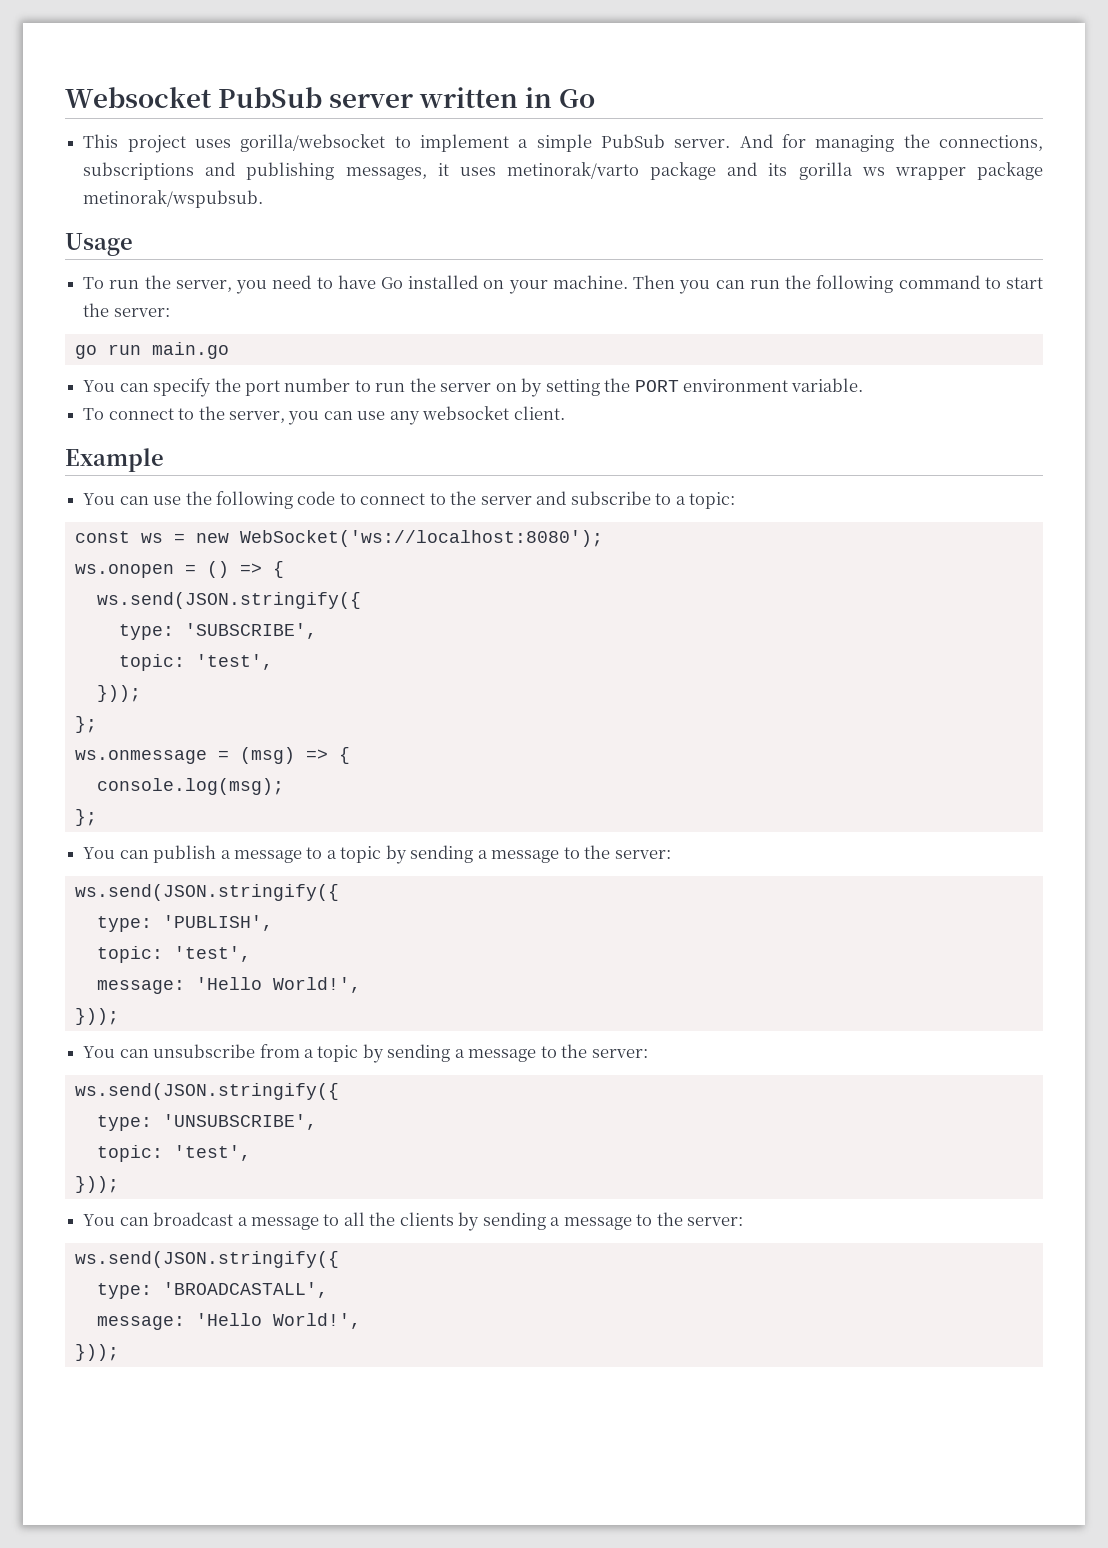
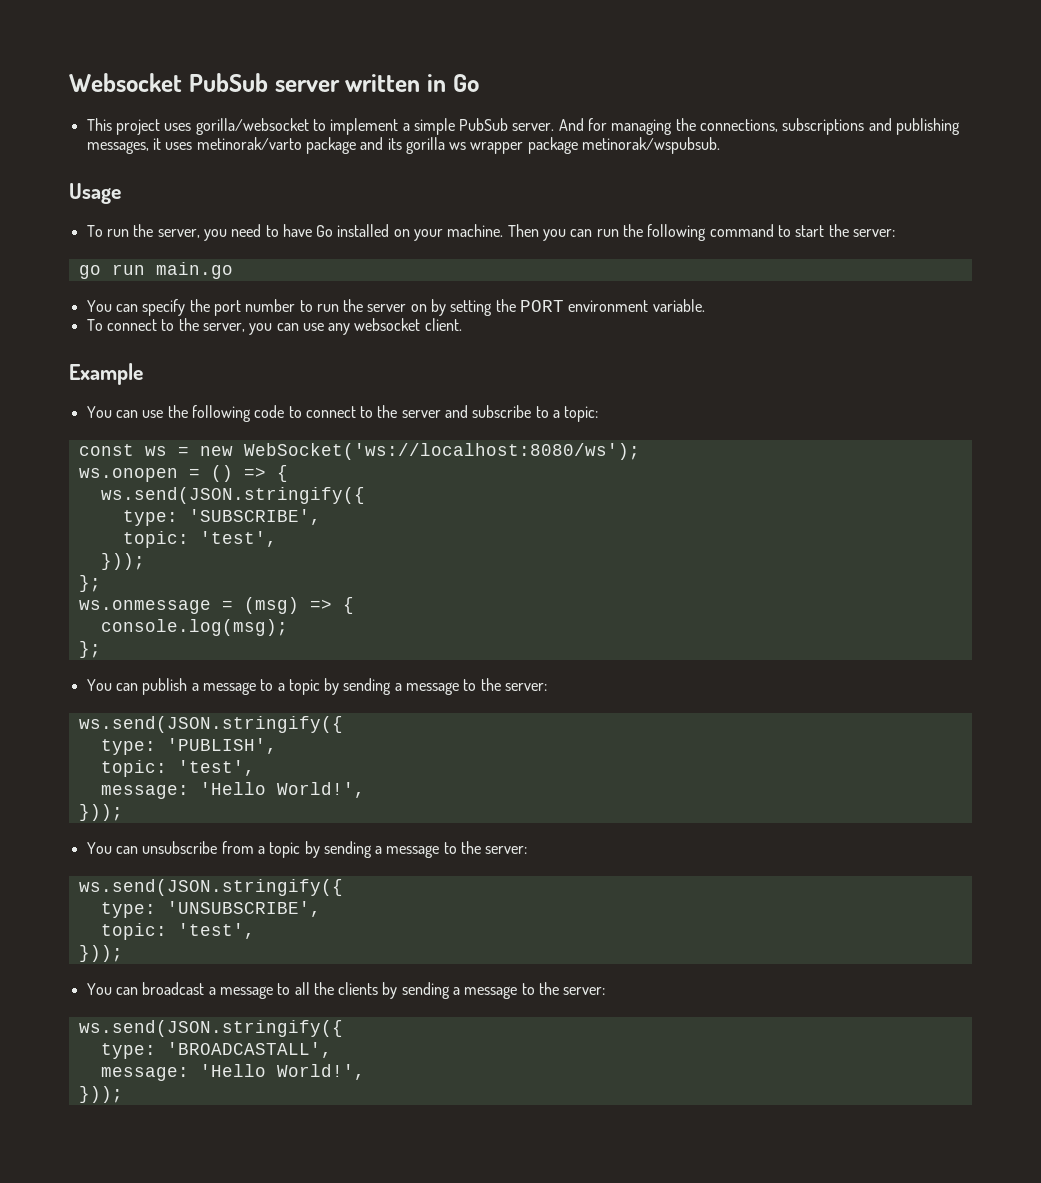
[239,530,603,547] WebSocket('ws://localhost:8080'); -> [243,443,640,460] WebSocket('ws://localhost:8080/ws');

